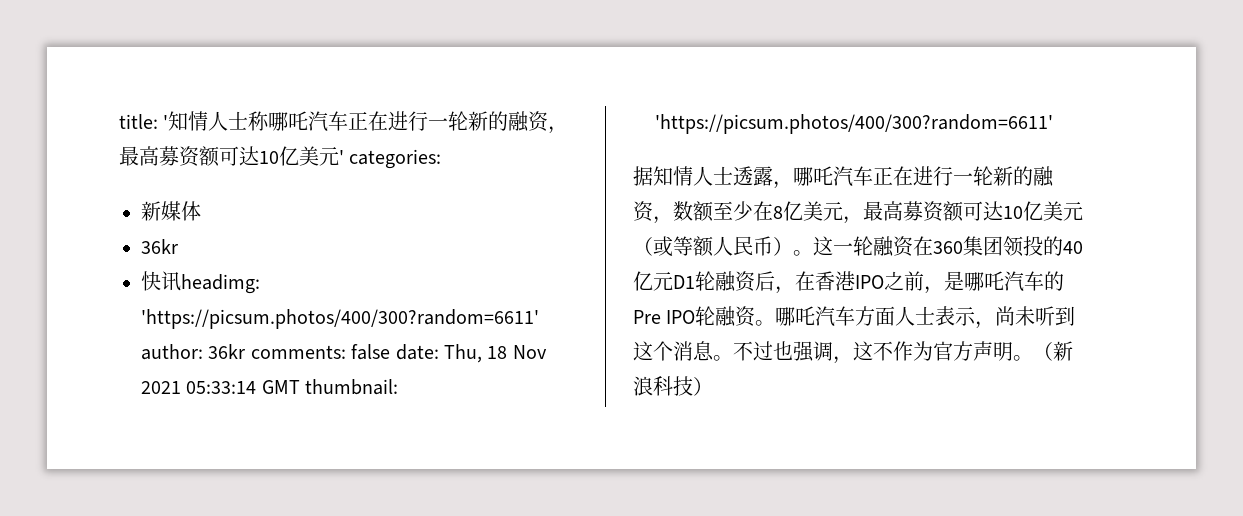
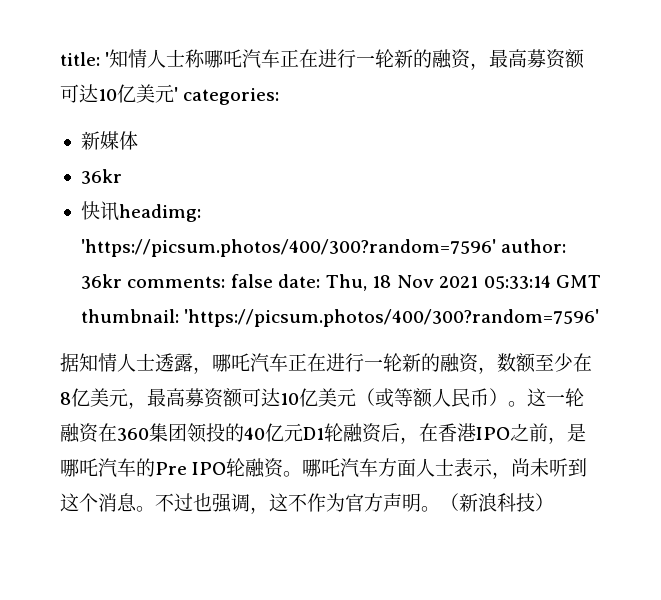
[141,309,539,329] 'https://picsum.photos/400/300?random=6611' -> [80,239,496,257] 'https://picsum.photos/400/300?random=7596'
[655,114,1053,134] 'https://picsum.photos/400/300?random=6611' -> [184,309,600,327] 'https://picsum.photos/400/300?random=7596'

